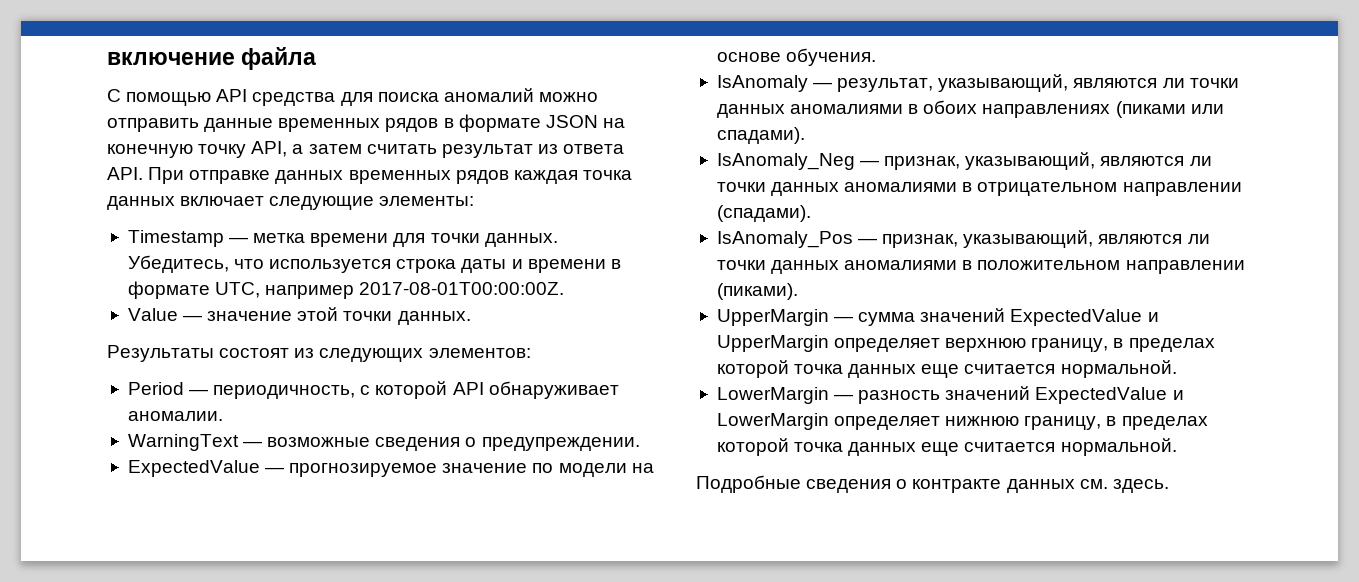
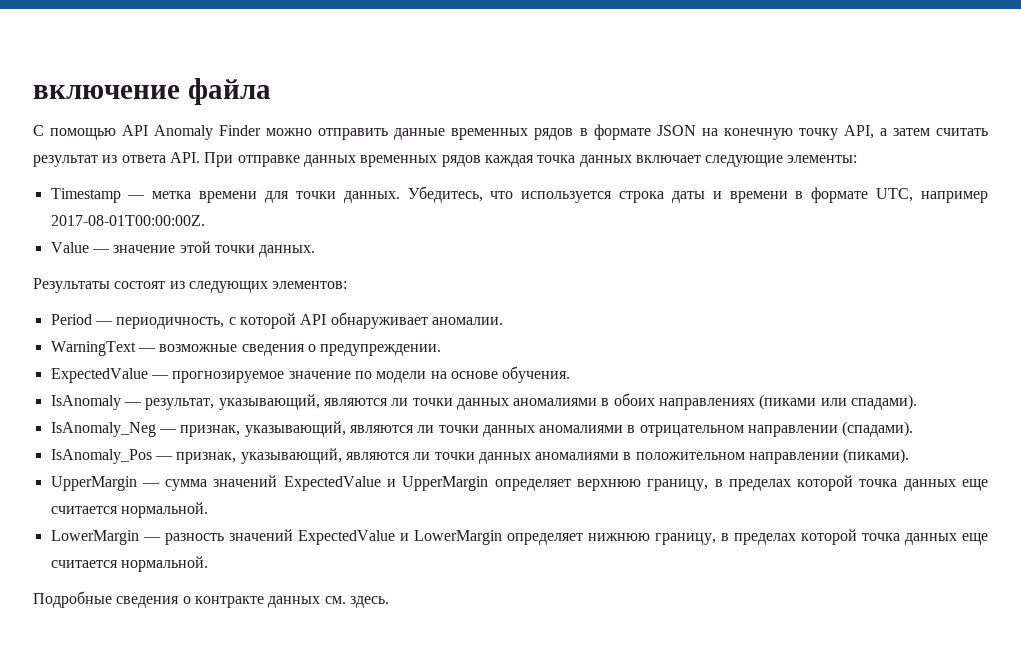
[252,88,534,106] средства для поиска аномалий -> [154,125,262,140] Anomaly Finder

